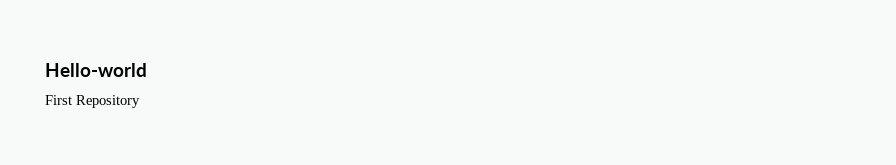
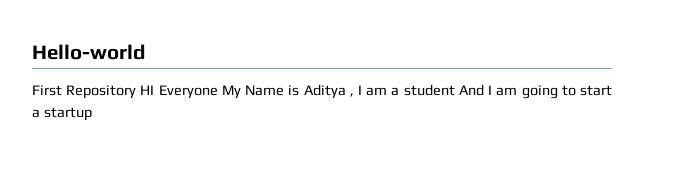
(140, 101) none -> [140,84,612,99] [32,107,92,121] HI Everyone My Name is Aditya , I am a student And I am going to start a startup

